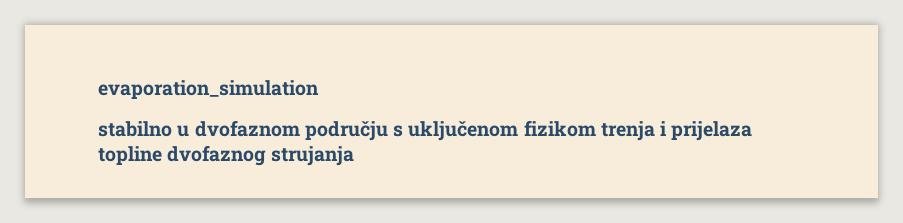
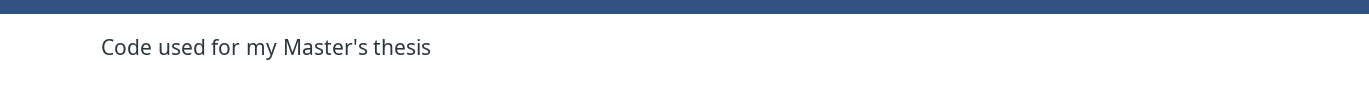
[98,80,319,99] [98,120,753,141] [98,145,354,166] evaporation_simulation // stabilno u dvofaznom području s uključenom fizikom trenja i prijelaza topline dvofaznog strujanja -> [101,39,432,60] Code used for my Master's thesis

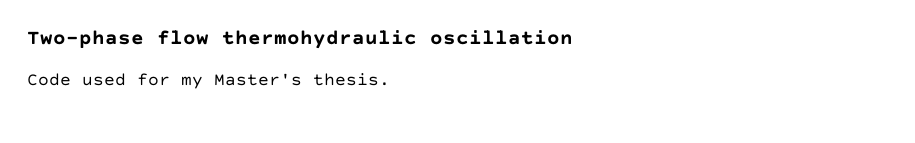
(101, 47) none -> [27,30,573,49] Two-phase flow thermohydraulic oscillation //
[373,39,432,55] thesis -> [313,73,390,86] thesis.

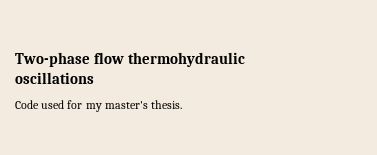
[430,30,573,45] oscillation -> [15,72,94,84] oscillations
[214,73,302,86] Master's -> [104,101,148,109] master's

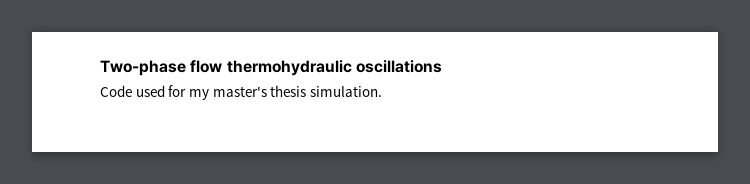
[151,100,183,109] thesis. -> [270,85,382,97] thesis simulation.

